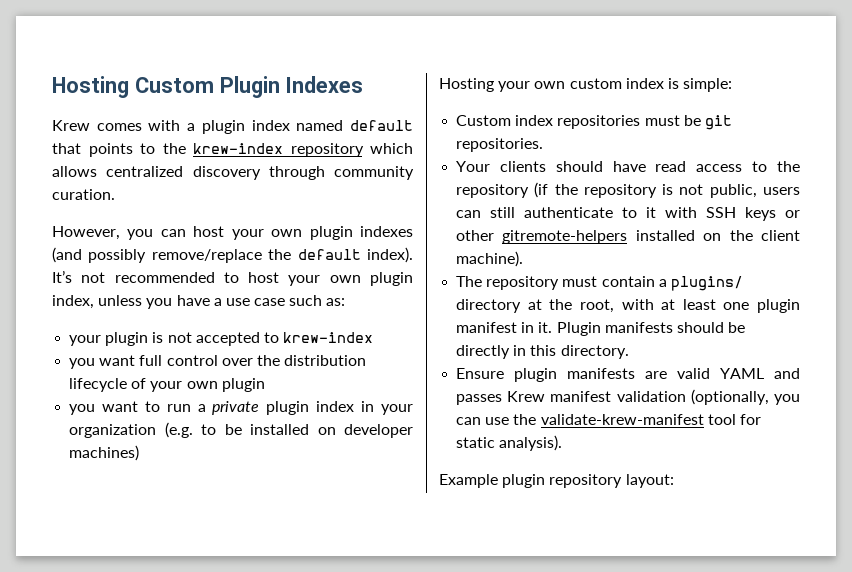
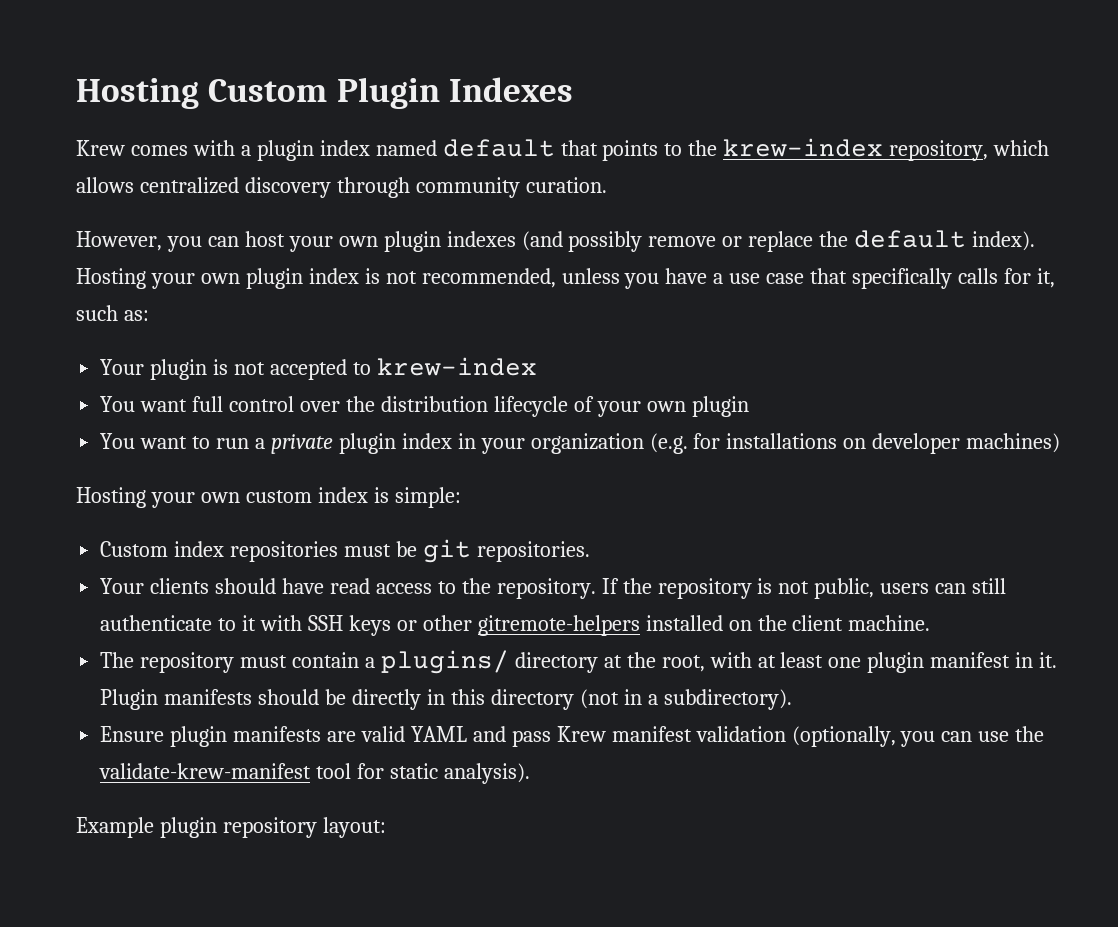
[290,143,364,157] repository -> [889,140,989,161] repository,
[151,247,413,263] [52,270,413,286] [52,295,94,309] remove/replace the default index). It’s not recommended to host your own plugin index, -> [648,230,1036,252] [76,268,556,289] remove or replace the default index). Hosting your own plugin index is not recommended,
(286, 302) none -> [810,268,1055,289] that specifically calls for it,
[69,335,102,346] your -> [100,359,145,375] Your
[69,358,96,369] you -> [100,396,136,412] You
[69,404,96,415] you -> [100,433,136,449] You
[201,424,310,435] to be installed -> [693,433,838,449] for installations
[456,182,549,198] repository (if -> [496,578,619,599] repository. If
[456,251,524,267] machine). -> [848,615,931,631] machine.
[560,345,629,359] directory. -> [490,689,792,710] directory (not in a subdirectory).
[456,394,503,405] passes -> [511,730,551,747] pass

